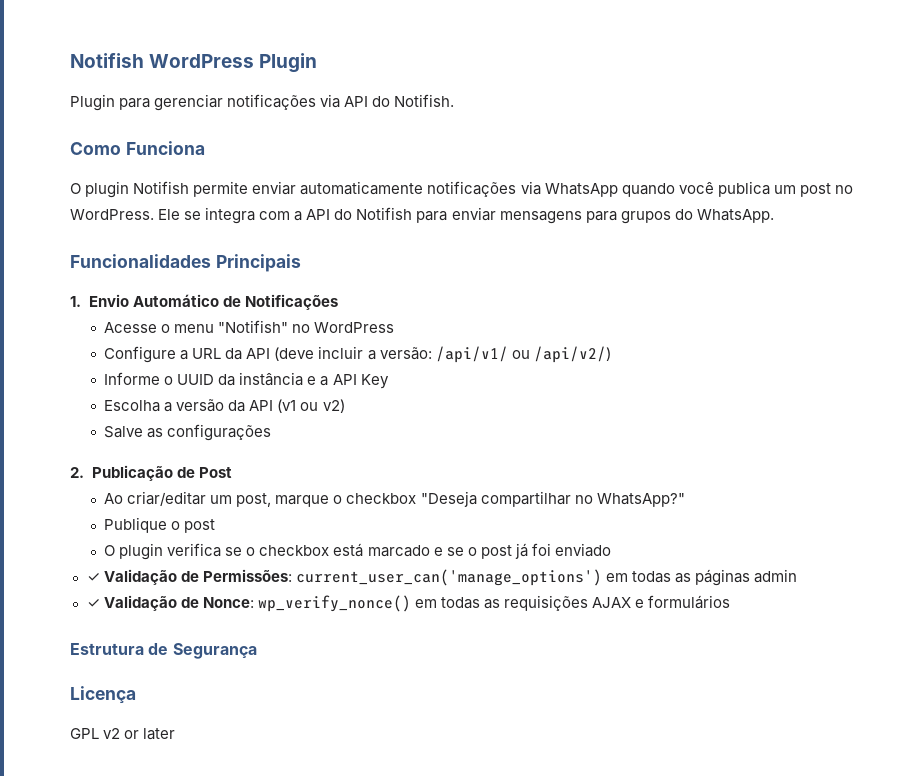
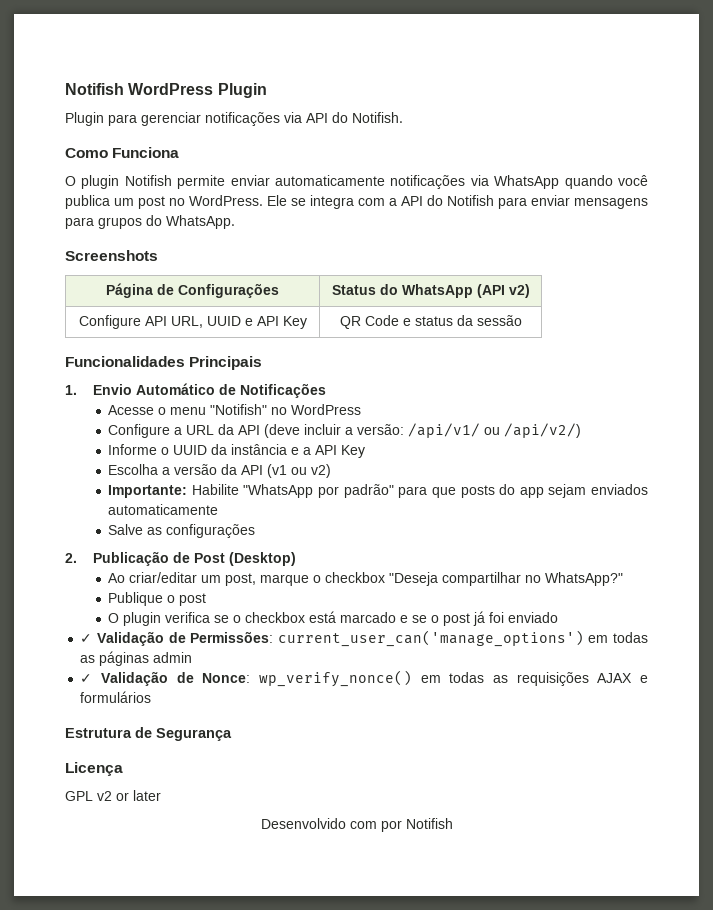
(774, 216) none -> [65,250,158,261] [106,283,279,298] [331,284,530,298] [78,315,307,329] [339,315,522,329] // Screenshots // Página de Configurações | Status do WhatsApp (API v2) // Configure API URL, UUID e API Key | QR Code e status da sessão
(345, 406) none -> [108,484,648,498] [108,504,219,515] // Importante: Habilite "WhatsApp por padrão" para que posts do app sejam enviados automaticamente
(232, 472) none -> [228,552,296,566] (Desktop)
(176, 734) none -> [260,818,453,832] // Desenvolvido com por Notifish

